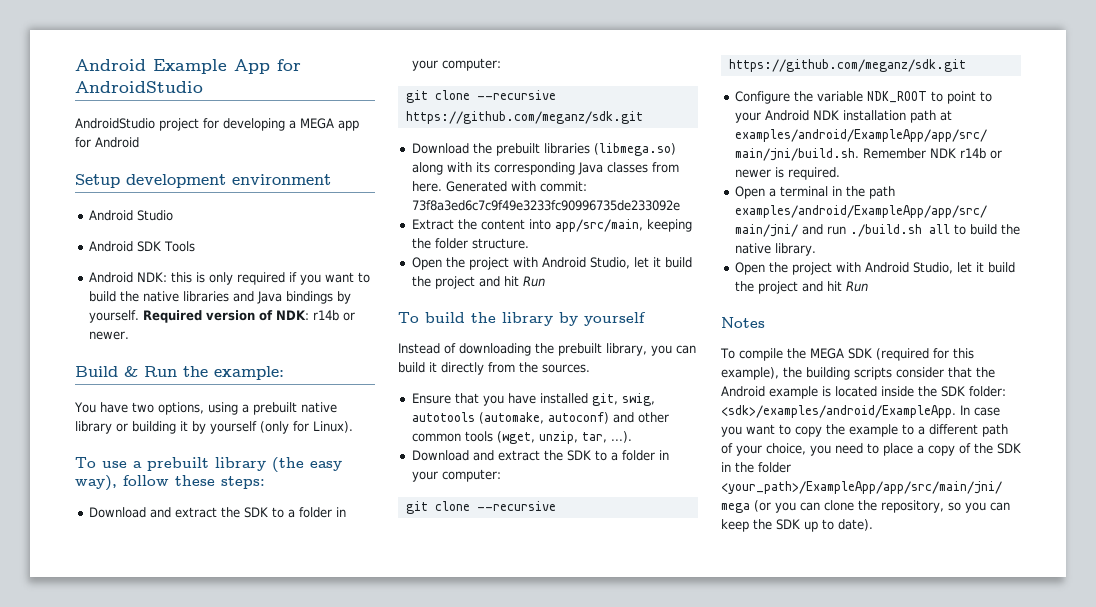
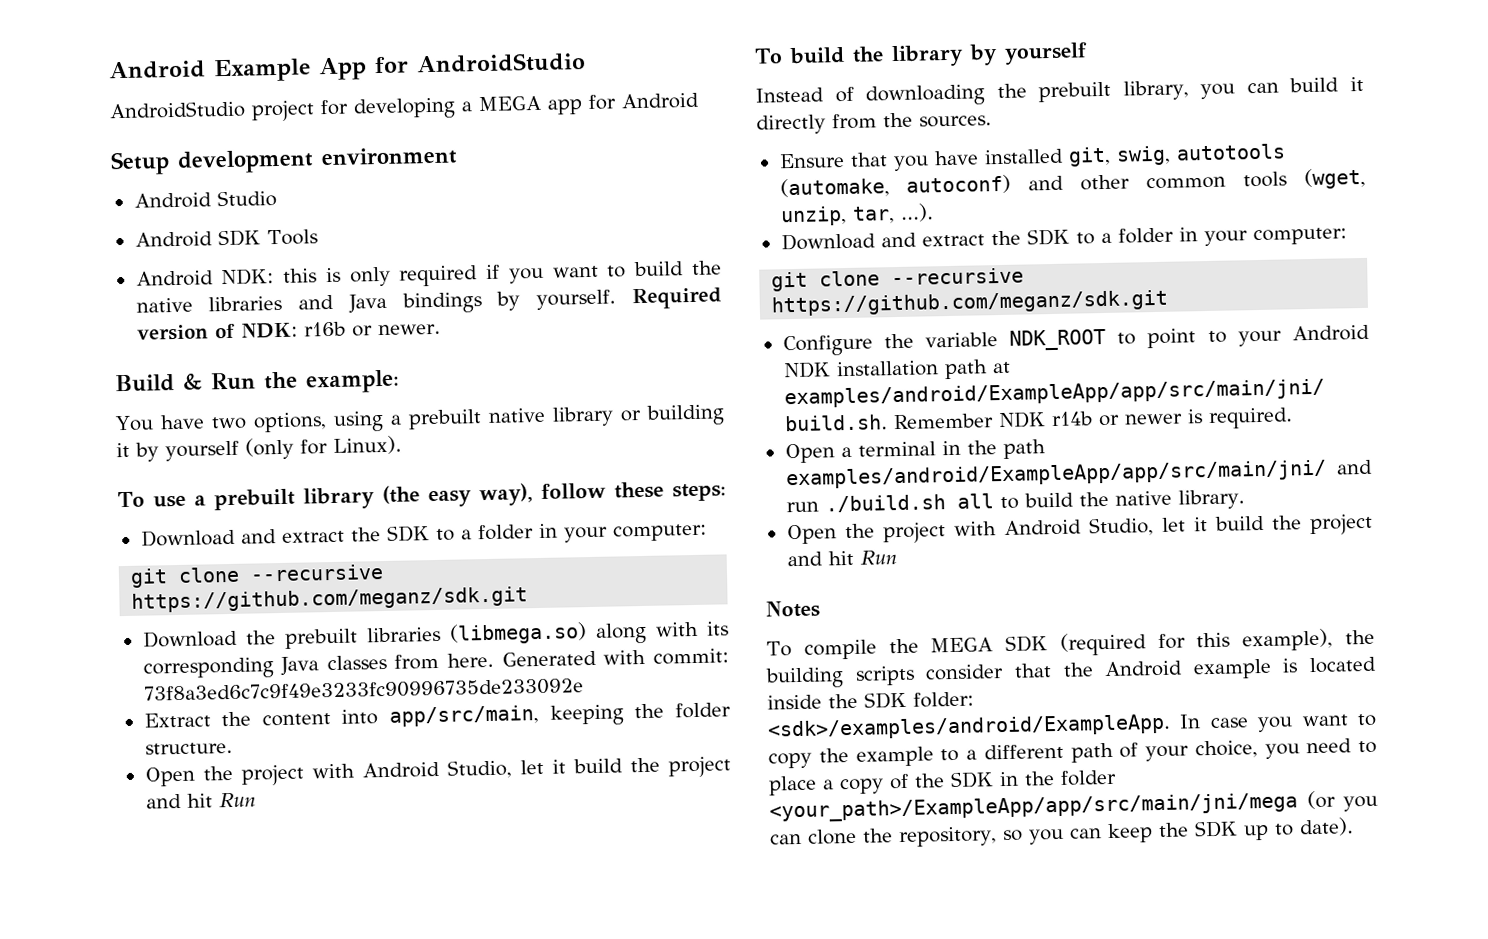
[312,310,339,321] r14b -> [303,321,346,337] r16b

